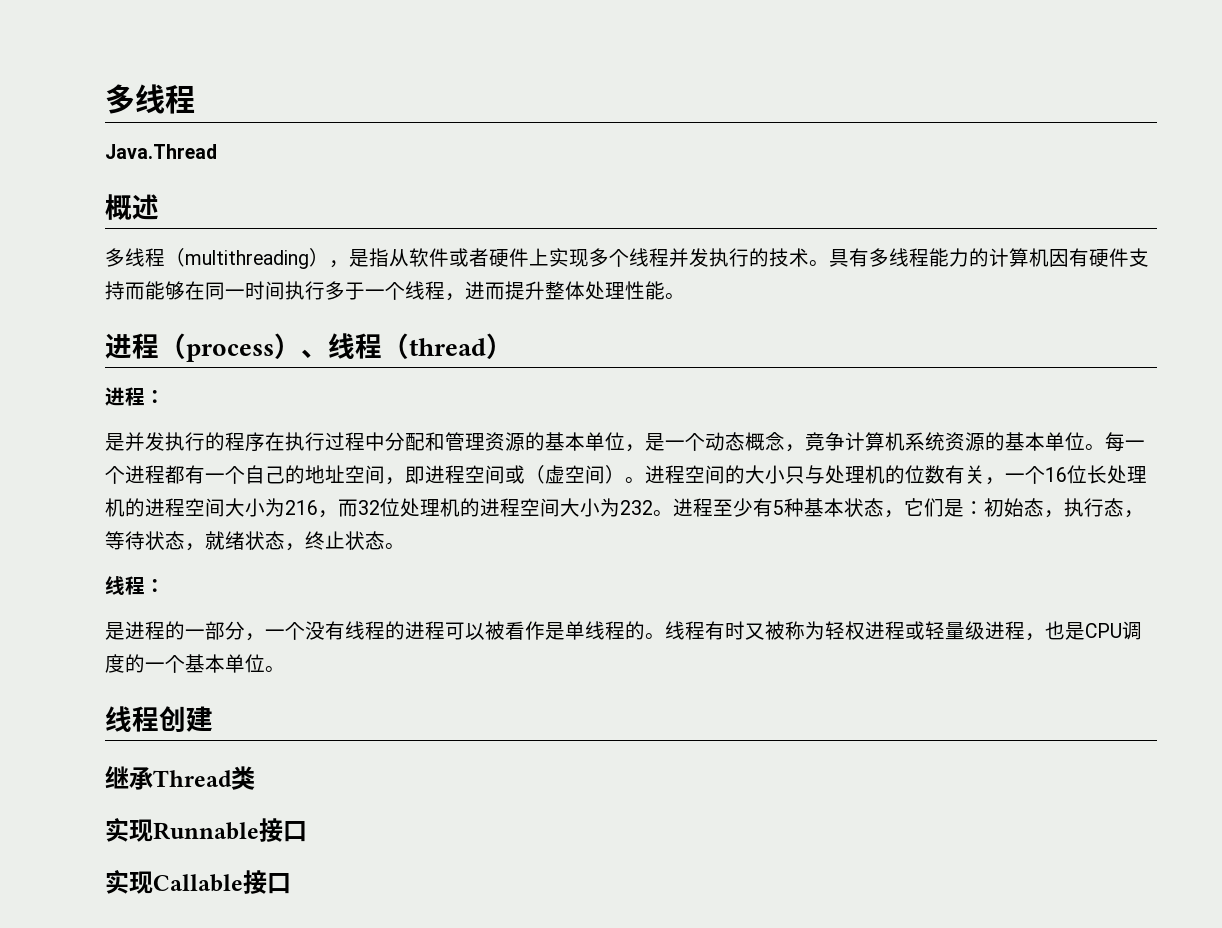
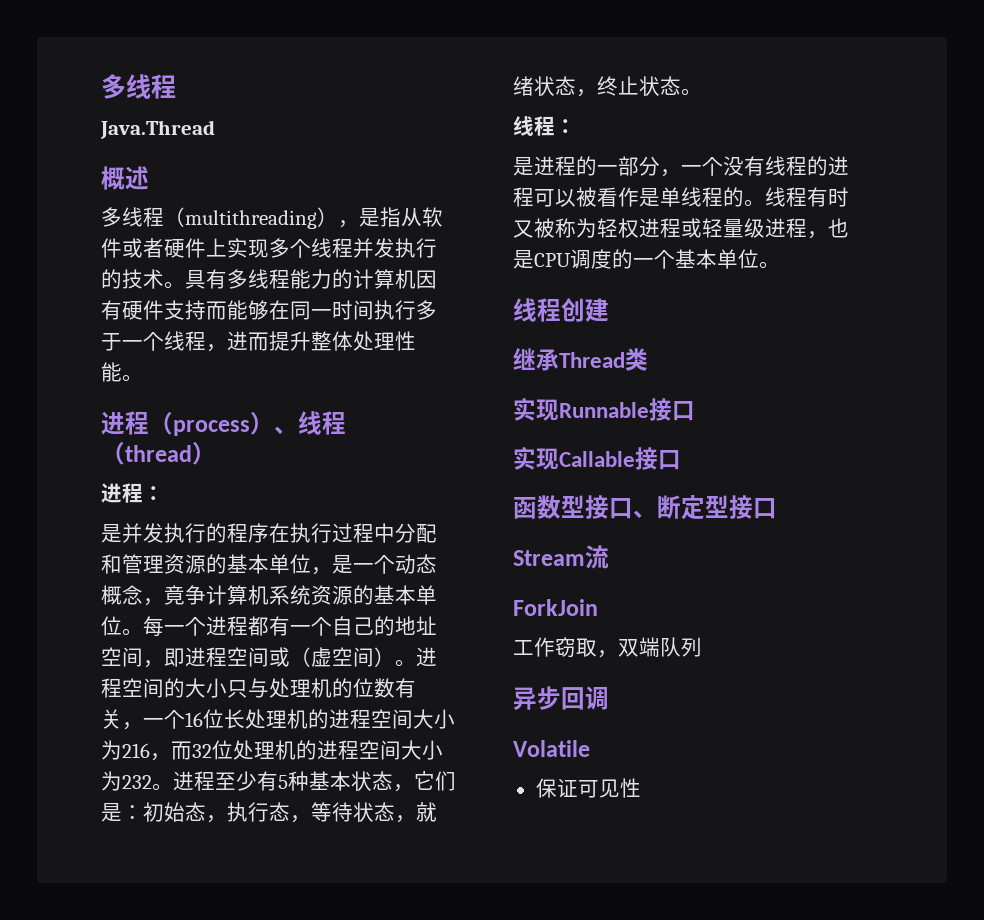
(291, 883) none -> [513,495,777,520] [513,545,609,569] [513,599,598,616] [513,637,702,658] [513,686,609,710] [513,740,590,757] [535,778,641,798] // 函数型接口、断定型接口 // Stream流 // ForkJoin // 工作窃取，双端队列 // 异步回调 // Volatile // 保证可见性

